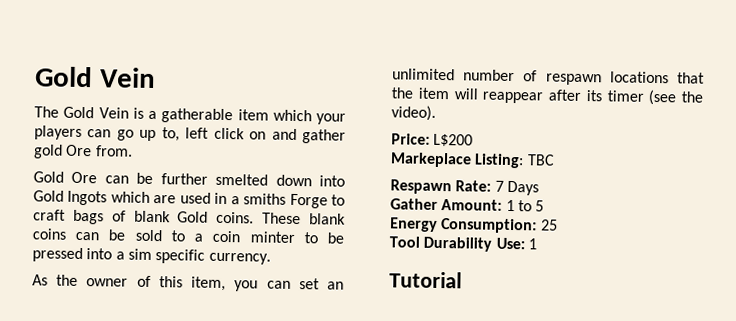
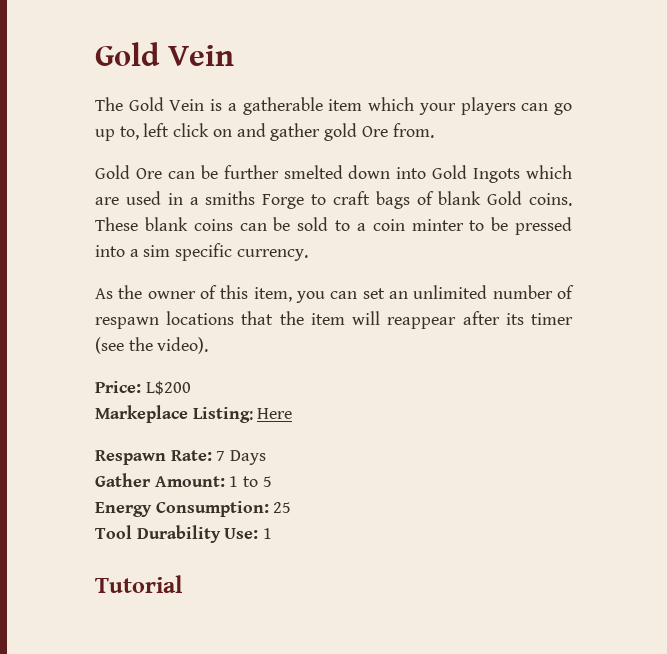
[526,154,555,166] TBC -> [257,408,293,419] Here

